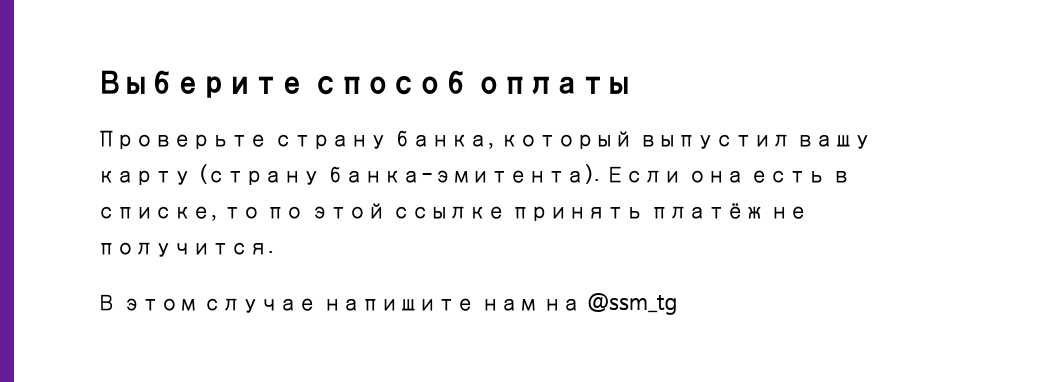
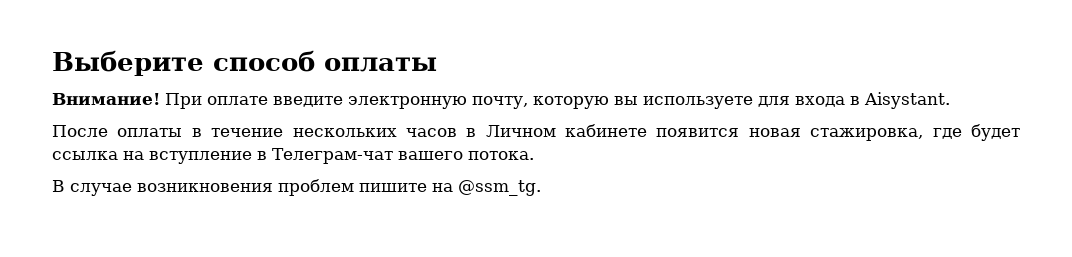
[97,130,873,149] [97,164,852,185] [97,203,808,221] [97,242,274,257] [97,293,678,315] Проверьте страну банка, который выпустил вашу карту (страну банка-эмитента). Если она есть в списке, то по этой ссылке принять платёж не получится. // В этом случае напишите нам на @ssm_tg -> [52,92,950,109] [52,124,1020,141] [52,148,534,164] [52,179,541,196] Внимание! При оплате введите электронную почту, которую вы используете для входа в Aisystant. // После оплаты в течение нескольких часов в Личном кабинете появится новая стажировка, где будет ссылка на вступление в Телеграм-чат вашего потока. // В случае возникновения проблем пишите на @ssm_tg.

